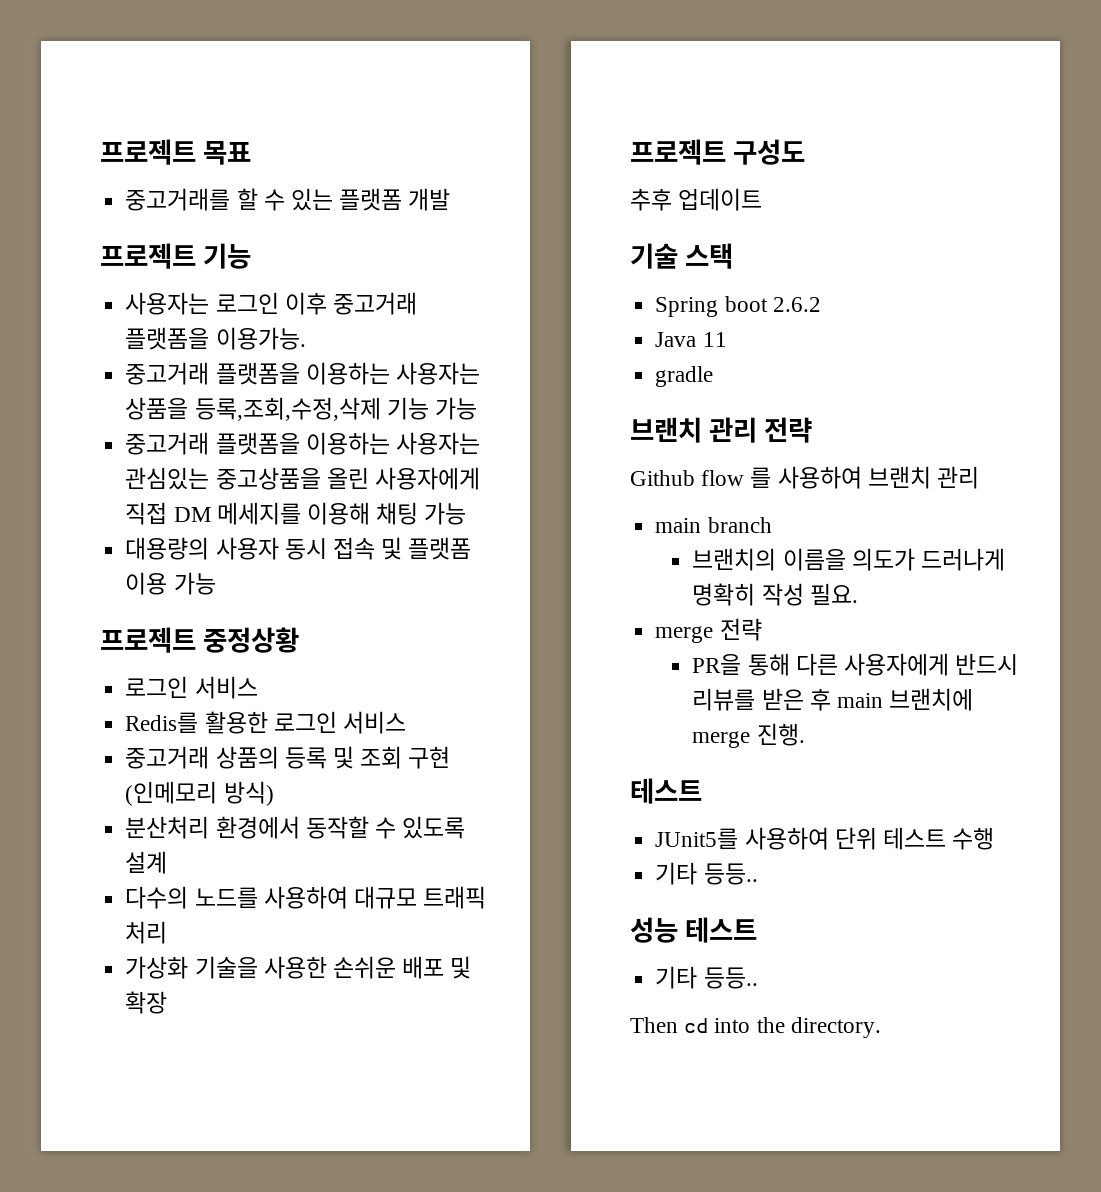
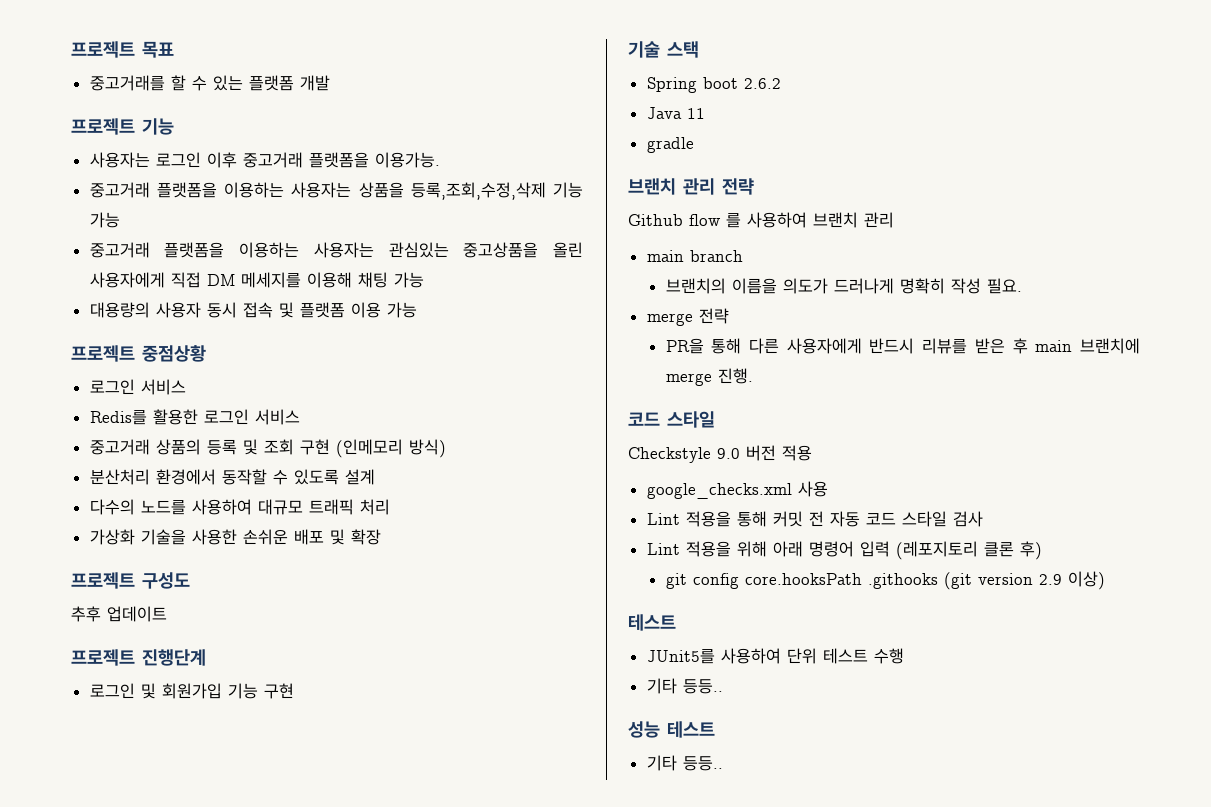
[203,627,300,653] 중정상황 -> [142,345,206,362] 중점상황
(763, 199) none -> [71,649,206,666] [89,683,294,699] // 프로젝트 진행단계 // 로그인 및 회원가입 기능 구현
(805, 734) none -> [628,411,715,428] [628,445,812,463] [646,481,828,499] [646,511,983,527] [646,541,1042,560] [665,571,1105,590] // 코드 스타일 // Checkstyle 9.0 버전 적용 // google_checks.xml 사용 // Lint 적용을 통해 커밋 전 자동 코드 스타일 검사 // Lint 적용을 위해 아래 명령어 입력 (레포지토리 클론 후) // git config core.hooksPath .githooks (git version 2.9 이상)
[630,1017,881,1038] // Then cd into the directory. -> (723, 763) none

